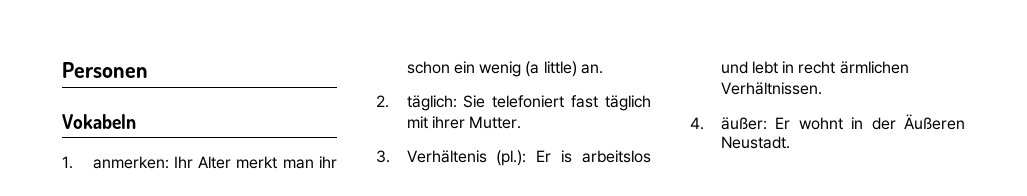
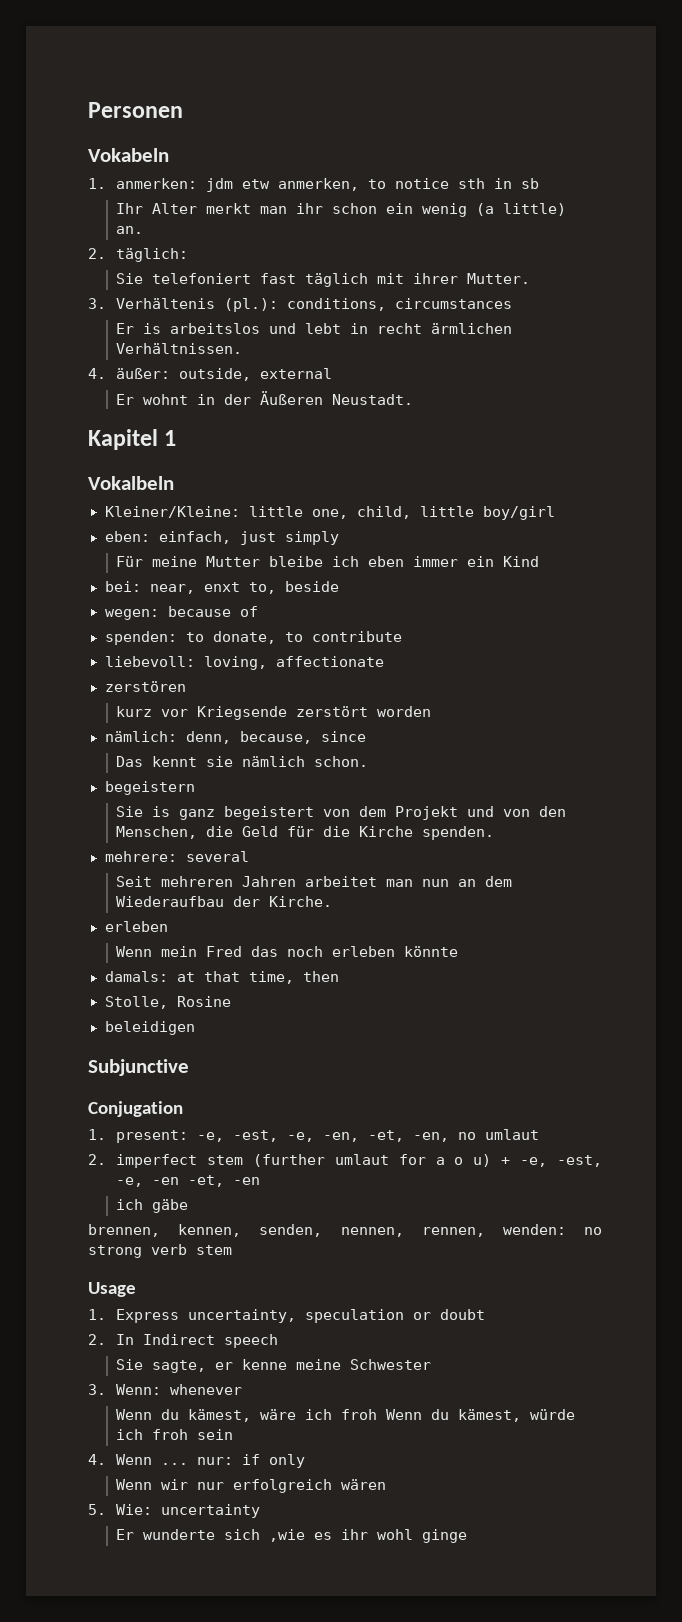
(169, 162) none -> [206,178,540,192] jdm etw anmerken, to notice sth in sb //
(457, 103) none -> (189, 255) //
(527, 158) none -> [287,298,513,311] conditions, circumstances //
(767, 123) none -> [179,368,333,381] outside, external //
(790, 142) none -> [88,429,177,450] [88,476,174,490] [104,506,555,520] [104,531,339,545] [116,556,540,567] [104,581,339,594] [104,606,258,620] [104,631,402,645] [104,656,384,670] [104,681,186,692] [116,706,432,720] [104,731,366,744] [116,756,369,767] [104,781,195,795] [116,806,567,820] [116,826,495,840] [104,851,249,862] [116,876,513,887] [116,896,333,907] [104,921,168,932] [116,946,459,957] [104,971,339,984] [104,996,231,1009] [104,1021,195,1035] [88,1059,189,1076] [88,1101,183,1117] [88,1129,540,1143] [88,1154,603,1168] [116,1175,261,1187] [116,1199,189,1213] [88,1224,602,1237] [88,1244,232,1258] [88,1282,136,1297] [88,1309,486,1323] [88,1334,279,1348] [116,1359,432,1373] [88,1384,243,1395] [116,1409,576,1422] [116,1429,234,1440] [88,1454,306,1468] [116,1479,387,1493] [88,1504,261,1518] [116,1529,468,1543] // Kapitel 1 // Vokalbeln // Kleiner/Kleine: little one, child, little boy/girl // eben: einfach, just simply // Für meine Mutter bleibe ich eben immer ein Kind // bei: near, enxt to, beside // wegen: because of // spenden: to donate, to contribute // liebevoll: loving, affectionate // zerstören // kurz vor Kriegsende zerstört worden // nämlich: denn, because, since // Das kennt sie nämlich schon. // begeistern // Sie is ganz begeistert von dem Projekt und von den Menschen, die Geld für die Kirche spenden. // mehrere: several // Seit mehreren Jahren arbeitet man nun an dem Wiederaufbau der Kirche. // erleben // Wenn mein Fred das noch erleben könnte // damals: at that time, then // Stolle, Rosine // beleidigen // Subjunctive // Conjugation // 1. present: -e, -est, -e, -en, -et, -en, no umlaut // 2. imperfect stem (further umlaut for a o u) + -e, -est, -e, -en -et, -en // ich gäbe // brennen, kennen, senden, nennen, rennen, wenden: no strong verb stem // Usage // 1. Express uncertainty, speculation or doubt // 2. In Indirect speech // Sie sagte, er kenne meine Schwester // 3. Wenn: whenever // Wenn du kämest, wäre ich froh Wenn du kämest, würde ich froh sein // 4. Wenn ... nur: if only // Wenn wir nur erfolgreich wären // 5. Wie: uncertainty // Er wunderte sich ,wie es ihr wohl ginge

